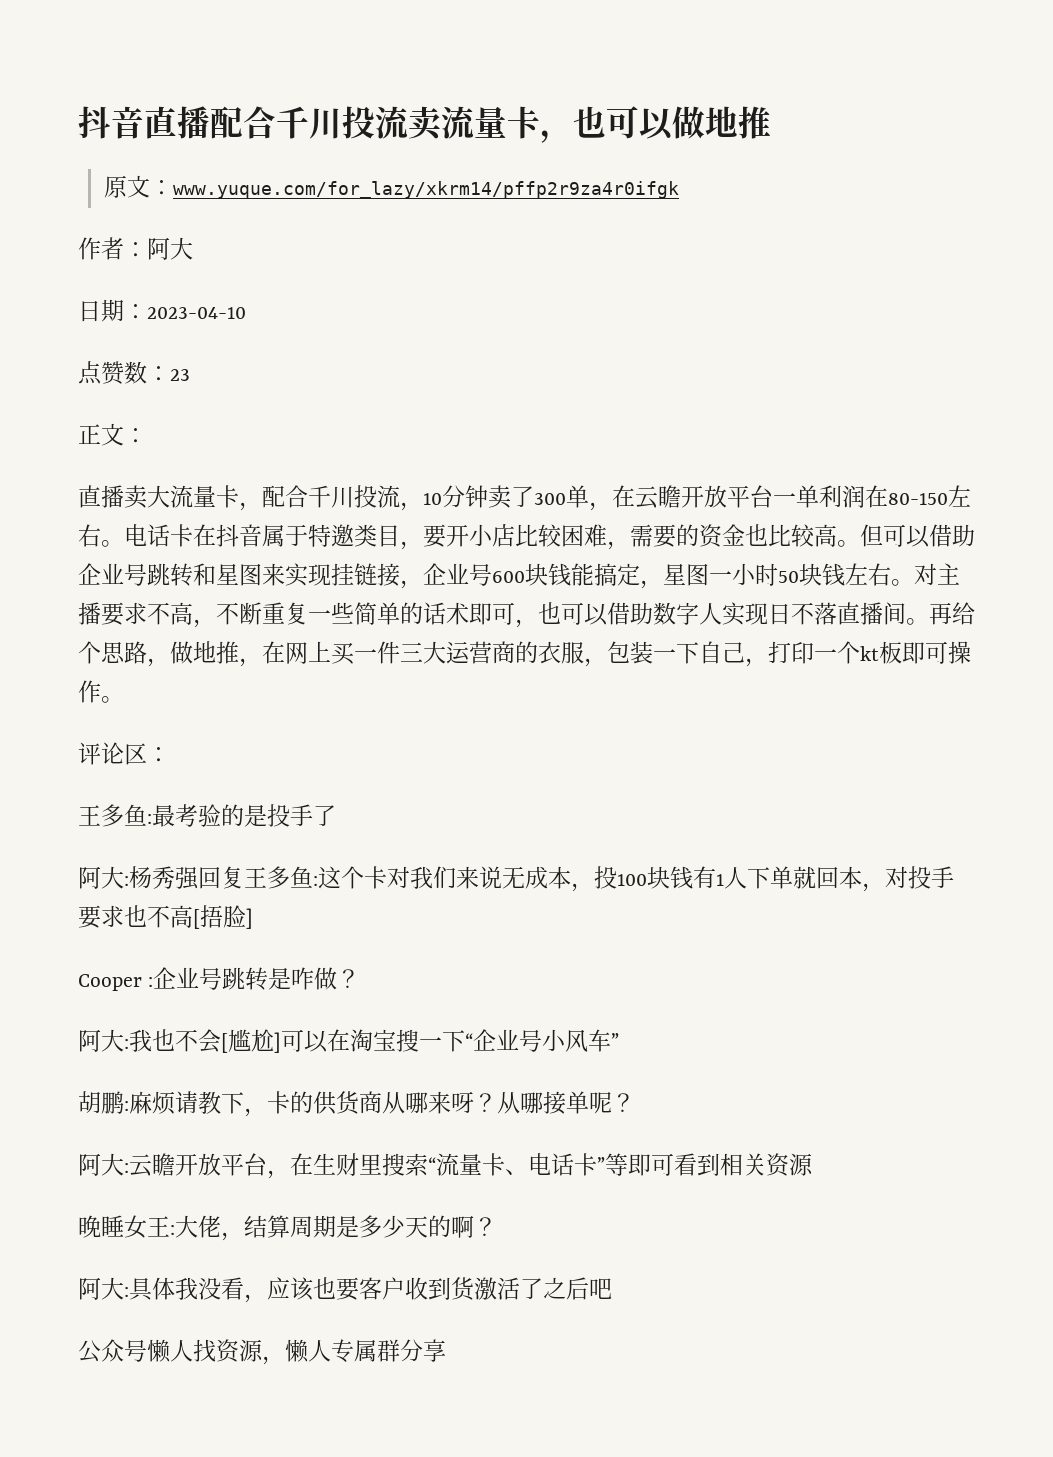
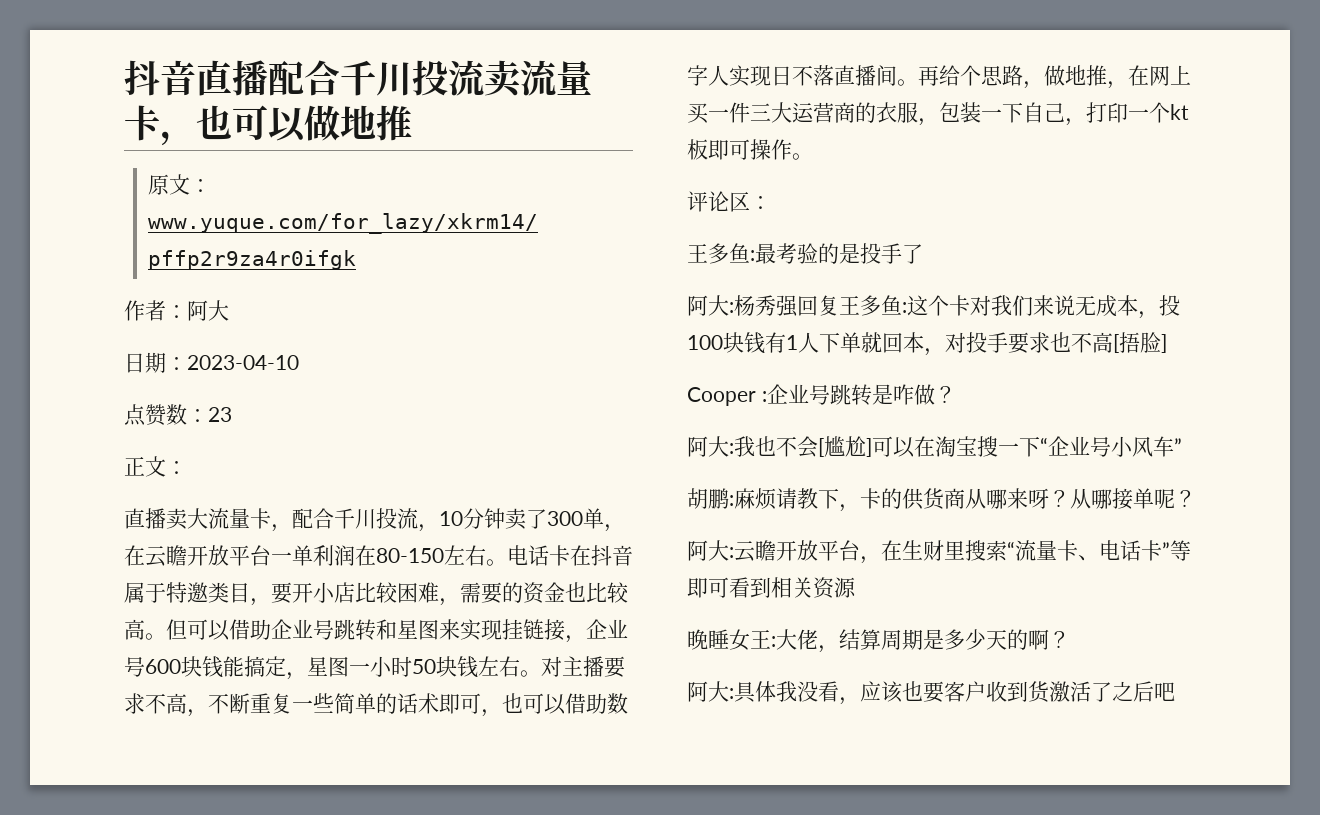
[78,1339,446,1365] // 公众号懒人找资源，懒人专属群分享 -> (1175, 691) none

